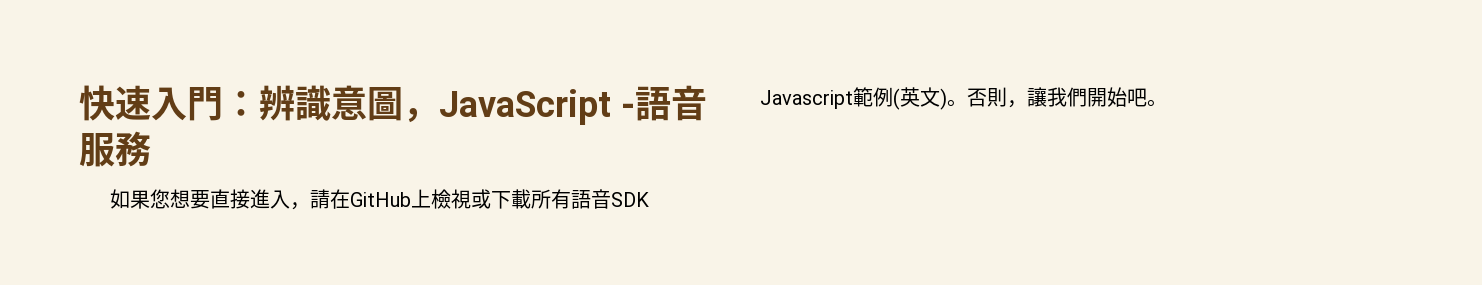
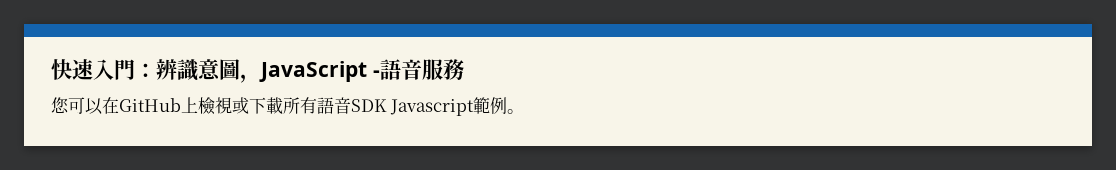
[110,189,331,210] 如果您想要直接進入，請 -> [51,97,103,115] 您可以
[893,87,1147,110] (英文)。否則，讓我們開始吧 -> (507, 105) none

